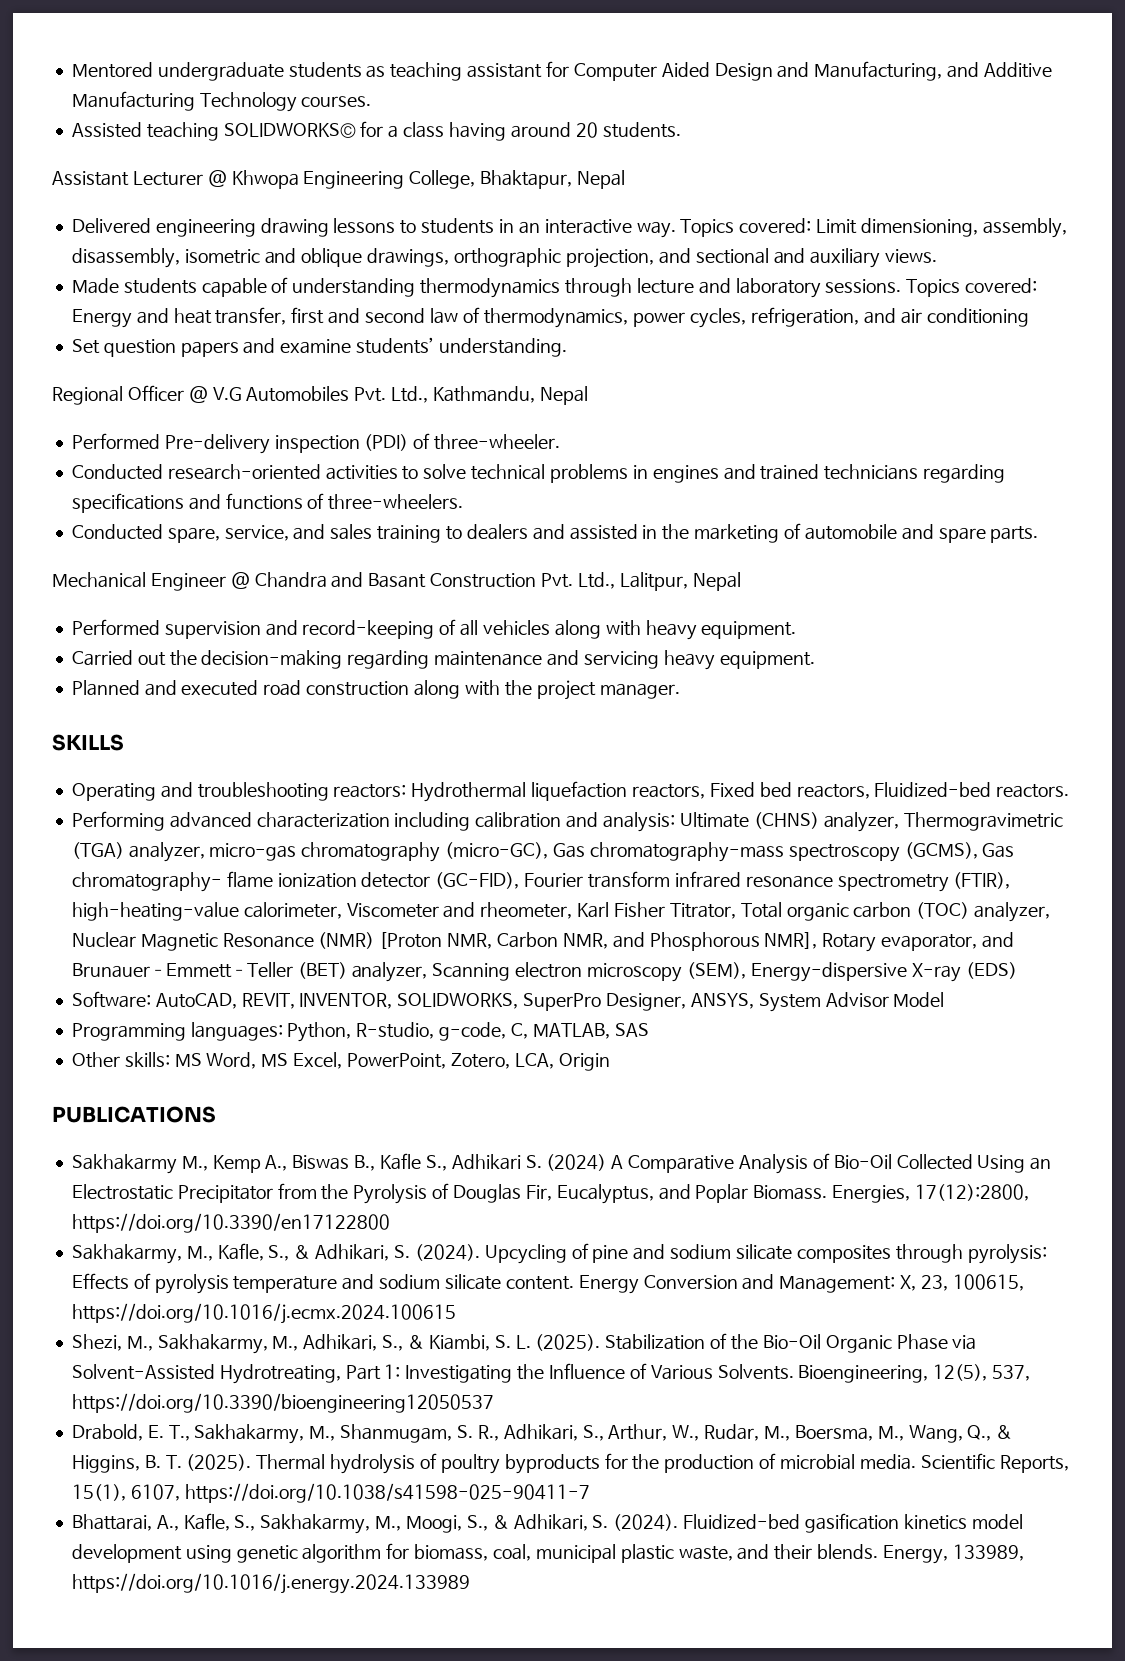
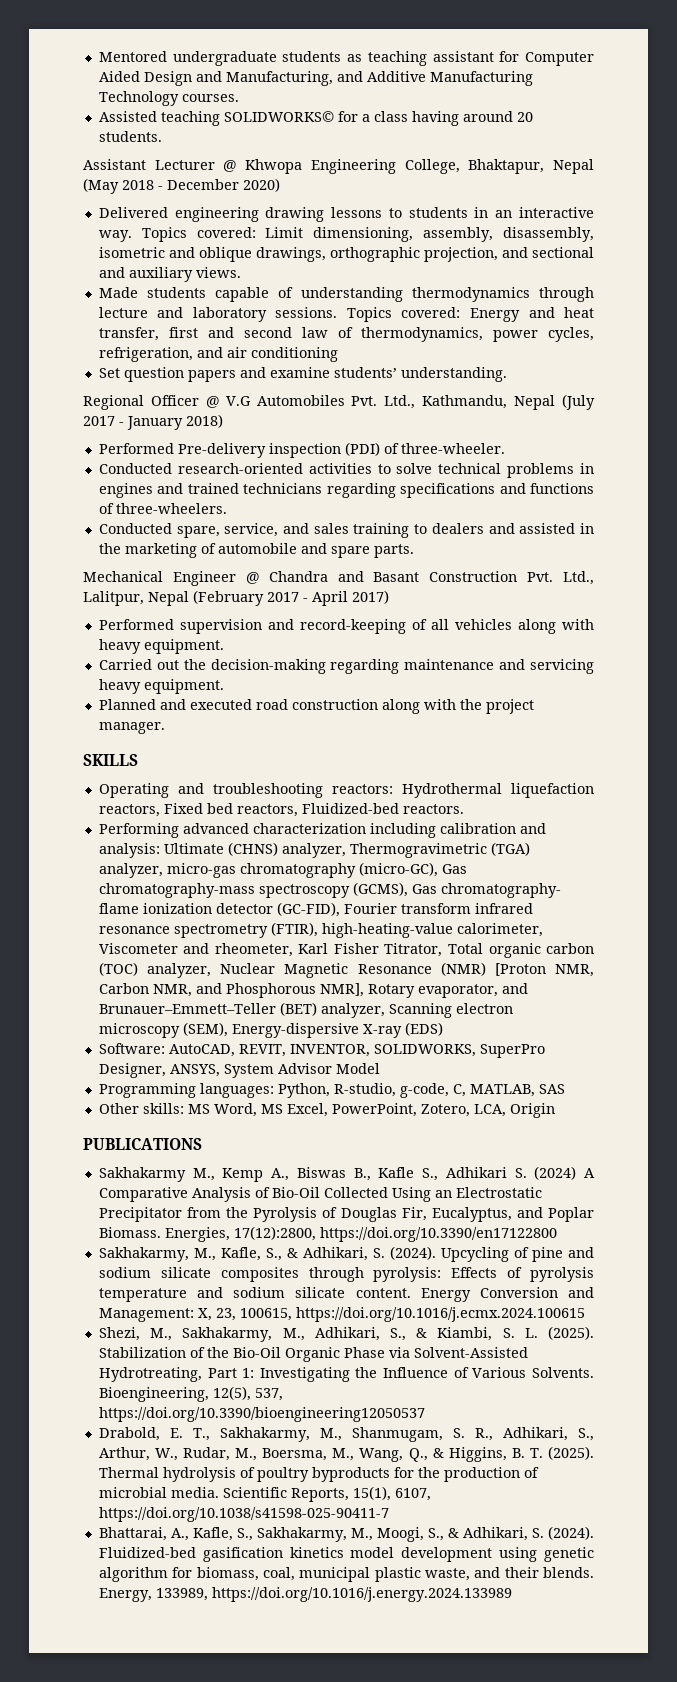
(626, 179) none -> [83,178,280,194] (May 2018 - December 2020)
(588, 395) none -> [562,394,596,410] [83,414,223,430] (July 2017 - January 2018)
(741, 581) none -> [193,590,389,606] (February 2017 - April 2017)

